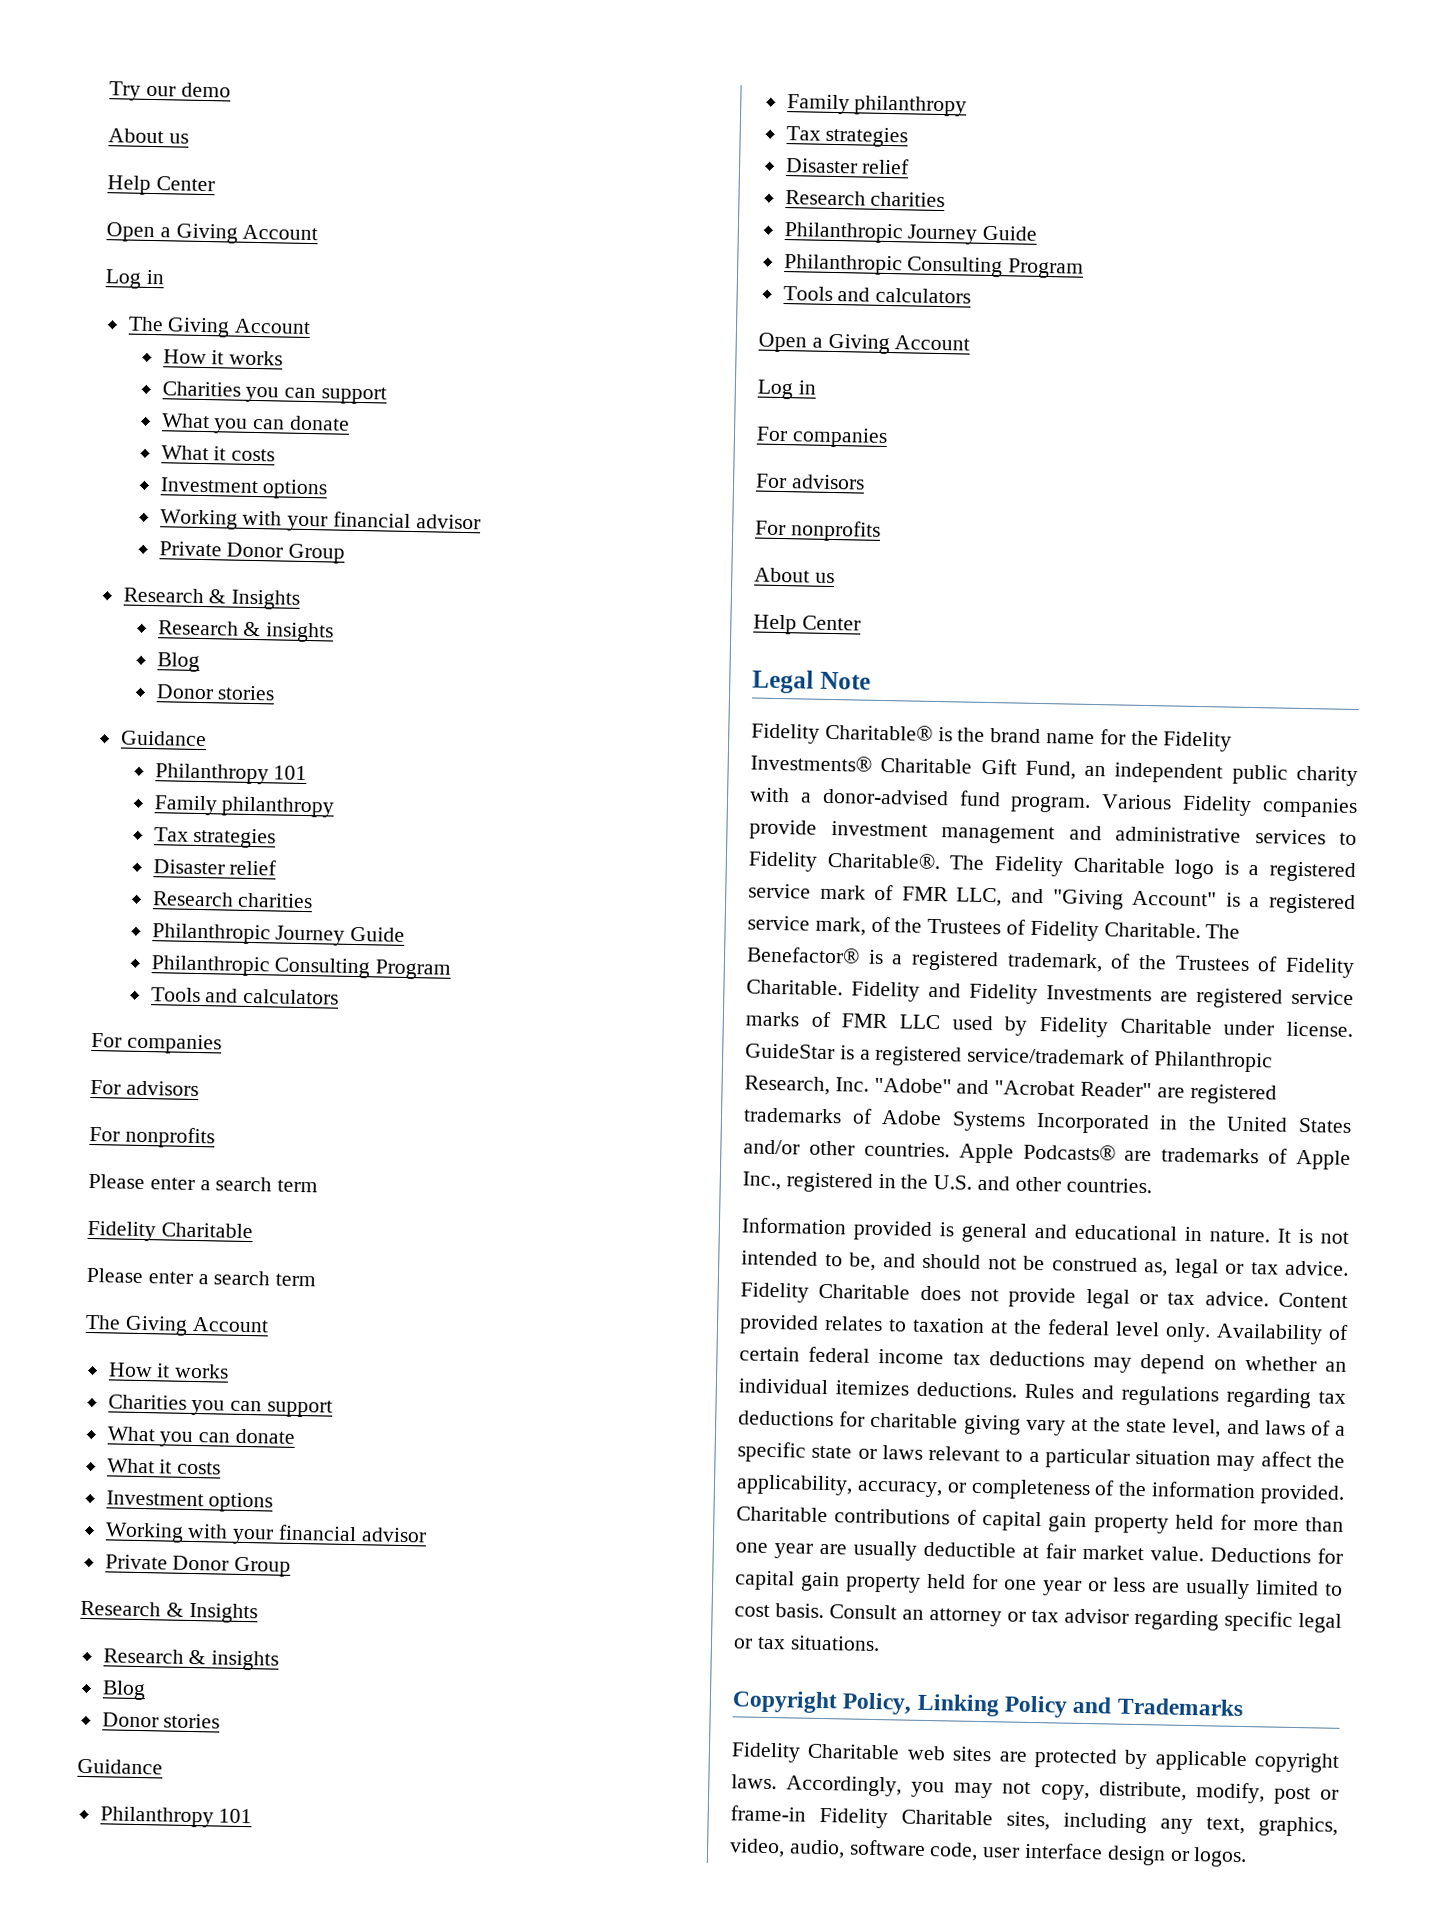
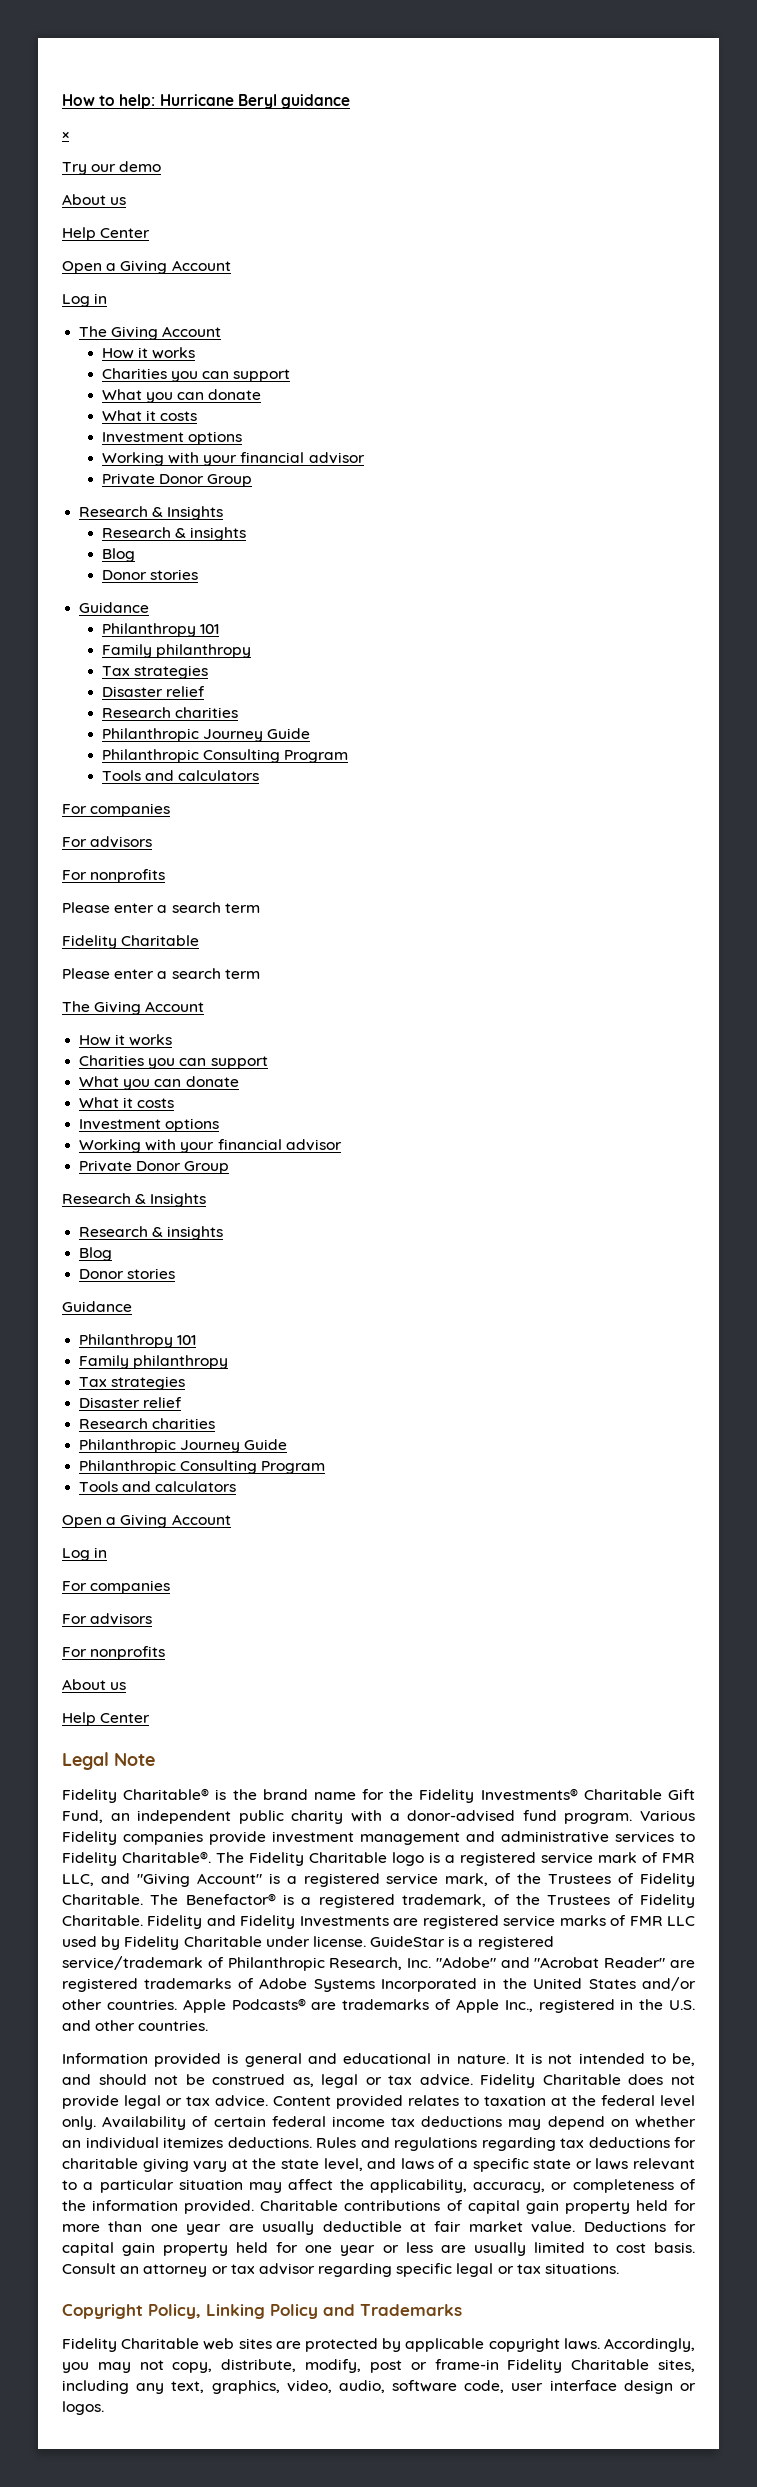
(109, 91) none -> [62,94,350,109] [62,132,69,139] How to help: Hurricane Beryl guidance // × //

